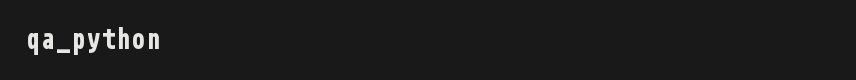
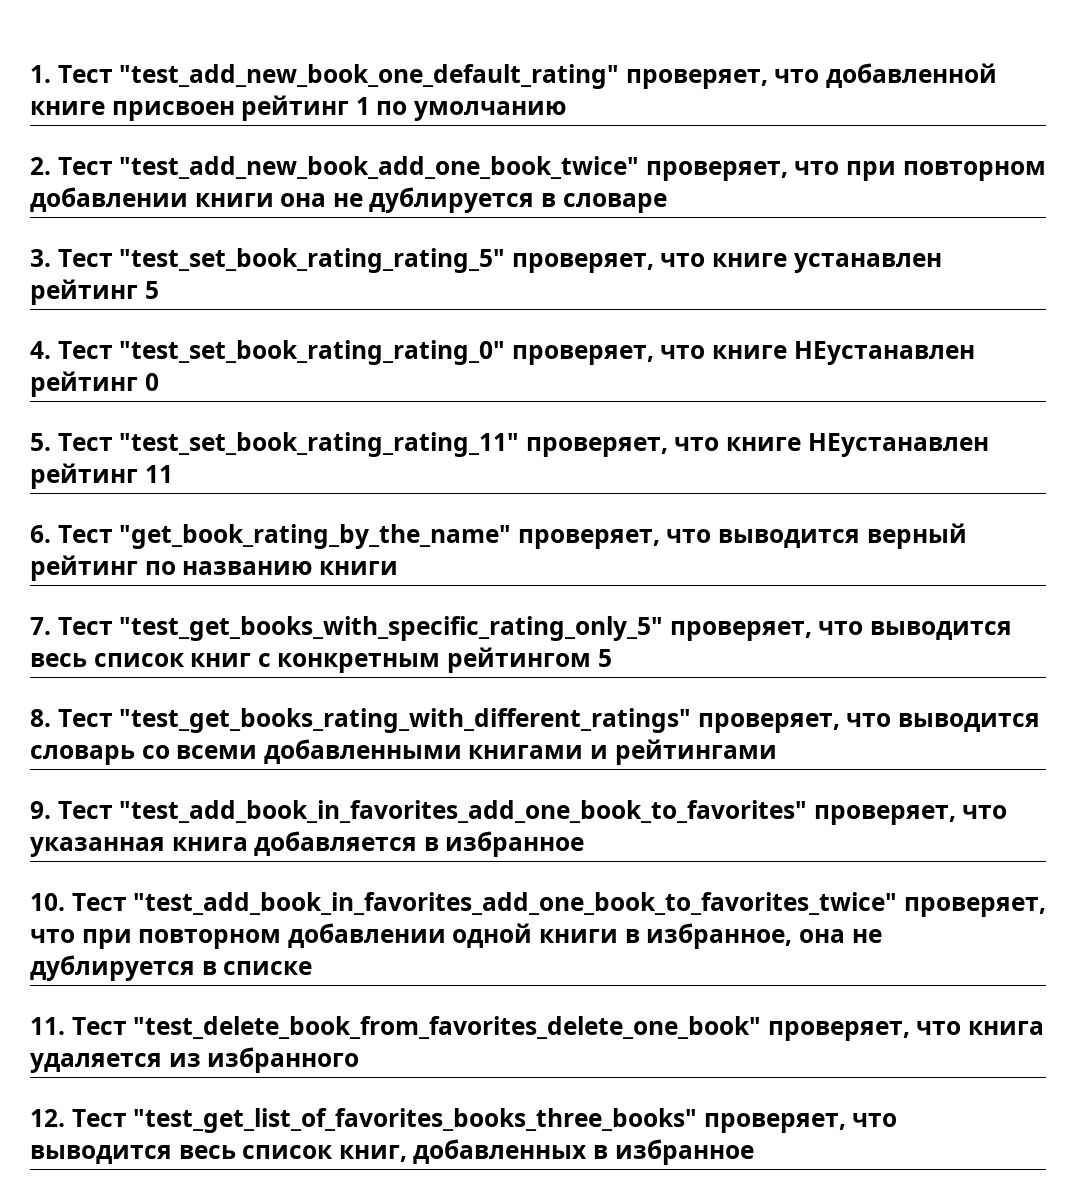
[25,27,160,55] qa_python -> [30,63,998,89] [30,95,567,121] [30,156,1046,181] [30,187,667,213] [30,248,942,273] [30,279,159,305] [30,340,975,365] [30,371,159,397] [30,432,989,457] [30,463,173,489] [30,523,967,549] [30,555,398,581] [30,616,1013,641] [30,647,612,673] [30,708,1041,733] [30,739,777,765] [30,800,1008,825] [30,831,585,857] [30,892,1046,917] [30,923,882,949] [30,955,313,981] [30,1016,1045,1041] [30,1047,360,1073] [30,1108,898,1133] [30,1139,754,1165] 1. Тест "test_add_new_book_one_default_rating" проверяет, что добавленной книге присвоен рейтинг 1 по умолчанию // 2. Тест "test_add_new_book_add_one_book_twice" проверяет, что при повторном добавлении книги она не дублируется в словаре // 3. Тест "test_set_book_rating_rating_5" проверяет, что книге устанавлен рейтинг 5 // 4. Тест "test_set_book_rating_rating_0" проверяет, что книге НЕустанавлен рейтинг 0 // 5. Тест "test_set_book_rating_rating_11" проверяет, что книге НЕустанавлен рейтинг 11 // 6. Тест "get_book_rating_by_the_name" проверяет, что выводится верный рейтинг по названию книги // 7. Тест "test_get_books_with_specific_rating_only_5" проверяет, что выводится весь список книг с конкретным рейтингом 5 // 8. Тест "test_get_books_rating_with_different_ratings" проверяет, что выводится словарь со всеми добавленными книгами и рейтингами // 9. Тест "test_add_book_in_favorites_add_one_book_to_favorites" проверяет, что указанная книга добавляется в избранное // 10. Тест "test_add_book_in_favorites_add_one_book_to_favorites_twice" проверяет, что при повторном добавлении одной книги в избранное, она не дублируется в списке // 11. Тест "test_delete_book_from_favorites_delete_one_book" проверяет, что книга удаляется из избранного // 12. Тест "test_get_list_of_favorites_books_three_books" проверяет, что выводится весь список книг, добавленных в избранное

